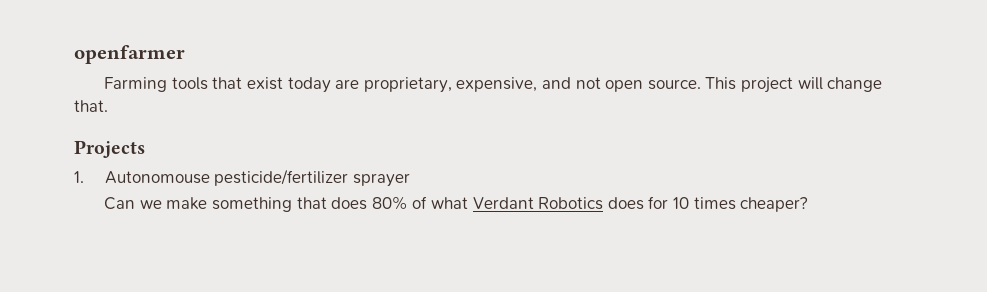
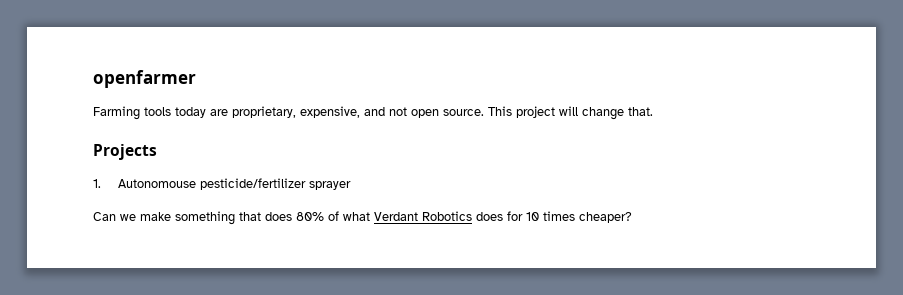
[212,77,284,90] that exist -> (171, 111) none

